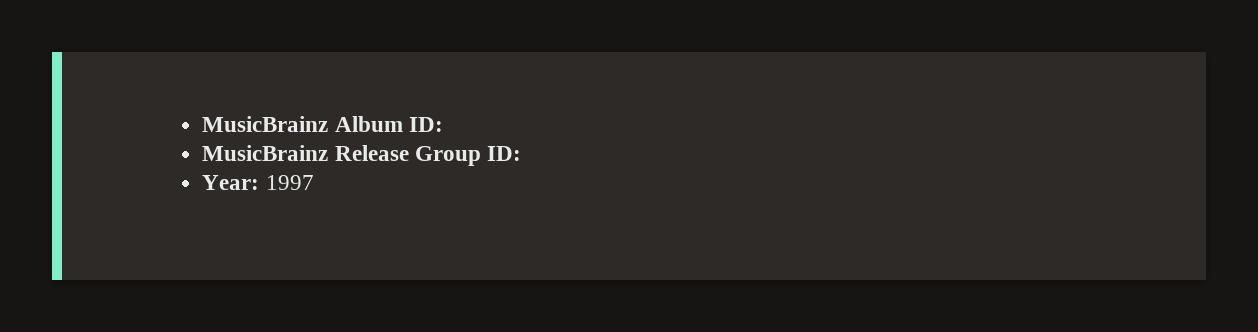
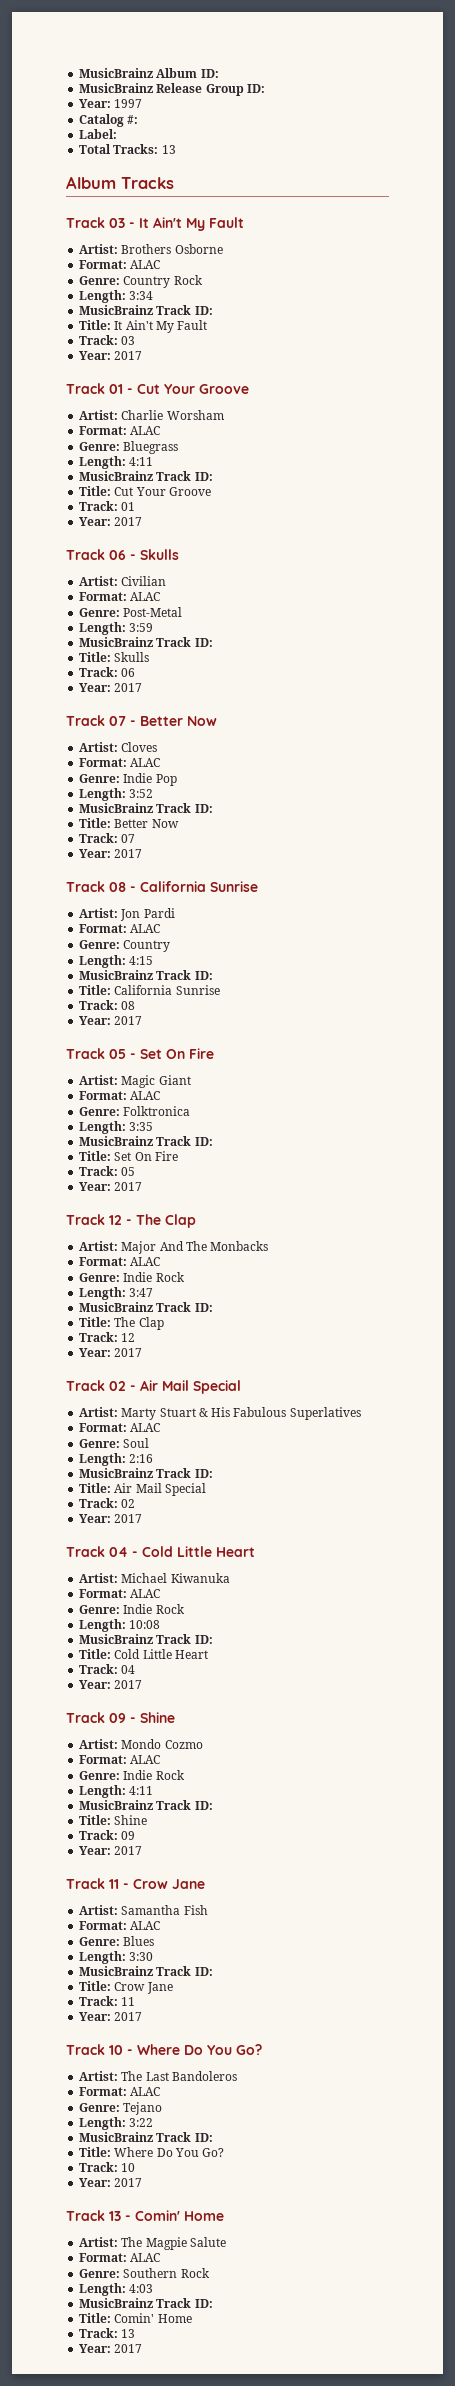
(314, 182) none -> [79,114,139,127] [79,129,118,139] [79,144,176,154] [66,176,174,189] [66,217,244,231] [79,244,223,254] [79,260,161,269] [79,275,203,288] [79,290,154,303] [79,305,213,315] [79,320,208,333] [79,335,136,345] [79,351,143,360] [66,383,249,394] [79,410,224,420] [79,426,161,435] [79,441,179,454] [79,456,154,469] [79,471,213,481] [79,486,211,496] [79,501,136,511] [79,517,143,526] [66,549,179,560] [79,576,167,586] [79,592,161,601] [79,607,183,617] [79,622,154,635] [79,637,213,647] [79,652,150,662] [79,667,136,677] [79,683,143,692] [66,715,217,726] [79,742,158,752] [79,758,161,767] [79,773,177,786] [79,788,154,801] [79,803,213,813] [79,818,179,828] [79,833,136,843] [79,849,143,858] [66,881,258,892] [79,908,175,921] [79,924,161,933] [79,940,171,952] [79,955,154,968] [79,970,213,980] [79,985,220,995] [79,1000,136,1010] [79,1016,143,1025] [66,1048,214,1059] [79,1075,191,1088] [79,1091,161,1100] [79,1106,191,1116] [79,1121,154,1134] [79,1136,213,1146] [79,1151,178,1161] [79,1166,136,1176] [79,1182,143,1191] [66,1214,196,1228] [79,1241,269,1254] [79,1257,161,1266] [79,1272,185,1282] [79,1287,154,1300] [79,1302,213,1312] [79,1317,164,1330] [79,1332,136,1342] [79,1348,143,1357] [66,1380,241,1394] [79,1407,361,1420] [79,1423,161,1432] [79,1438,150,1448] [79,1453,154,1466] [79,1468,213,1478] [79,1483,206,1496] [79,1498,136,1508] [79,1514,143,1523] [66,1546,255,1557] [79,1573,230,1583] [79,1589,161,1598] [79,1604,185,1614] [79,1619,161,1632] [79,1634,213,1644] [79,1649,208,1659] [79,1664,136,1674] [79,1680,143,1689] [66,1712,175,1723] [79,1739,203,1749] [79,1755,161,1764] [79,1770,185,1780] [79,1785,154,1798] [79,1800,213,1810] [79,1815,148,1825] [79,1830,136,1840] [79,1846,143,1855] [66,1878,205,1889] [79,1905,208,1915] [79,1921,161,1930] [79,1936,155,1946] [79,1951,154,1964] [79,1966,213,1976] [79,1981,173,1994] [79,1996,136,2006] [79,2012,143,2021] [66,2044,262,2055] [79,2071,237,2081] [79,2087,161,2096] [79,2102,163,2115] [79,2117,154,2130] [79,2132,213,2142] [79,2147,225,2157] [79,2162,136,2172] [79,2178,143,2187] [66,2210,224,2221] [79,2237,226,2250] [79,2253,161,2262] [79,2268,210,2278] [79,2283,154,2296] [79,2298,213,2308] [79,2313,192,2323] [79,2328,136,2338] [79,2344,143,2353] // Catalog #: // Label: // Total Tracks: 13 // Album Tracks // Track 03 - It Ain't My Fault // Artist: Brothers Osborne // Format: ALAC // Genre: Country Rock // Length: 3:34 // MusicBrainz Track ID: // Title: It Ain't My Fault // Track: 03 // Year: 2017 // Track 01 - Cut Your Groove // Artist: Charlie Worsham // Format: ALAC // Genre: Bluegrass // Length: 4:11 // MusicBrainz Track ID: // Title: Cut Your Groove // Track: 01 // Year: 2017 // Track 06 - Skulls // Artist: Civilian // Format: ALAC // Genre: Post-Metal // Length: 3:59 // MusicBrainz Track ID: // Title: Skulls // Track: 06 // Year: 2017 // Track 07 - Better Now // Artist: Cloves // Format: ALAC // Genre: Indie Pop // Length: 3:52 // MusicBrainz Track ID: // Title: Better Now // Track: 07 // Year: 2017 // Track 08 - California Sunrise // Artist: Jon Pardi // Format: ALAC // Genre: Country // Length: 4:15 // MusicBrainz Track ID: // Title: California Sunrise // Track: 08 // Year: 2017 // Track 05 - Set On Fire // Artist: Magic Giant // Format: ALAC // Genre: Folktronica // Length: 3:35 // MusicBrainz Track ID: // Title: Set On Fire // Track: 05 // Year: 2017 // Track 12 - The Clap // Artist: Major And The Monbacks // Format: ALAC // Genre: Indie Rock // Length: 3:47 // MusicBrainz Track ID: // Title: The Clap // Track: 12 // Year: 2017 // Track 02 - Air Mail Special // Artist: Marty Stuart & His Fabulous Superlatives // Format: ALAC // Genre: Soul // Length: 2:16 // MusicBrainz Track ID: // Title: Air Mail Special // Track: 02 // Year: 2017 // Track 04 - Cold Little Heart // Artist: Michael Kiwanuka // Format: ALAC // Genre: Indie Rock // Length: 10:08 // MusicBrainz Track ID: // Title: Cold Little Heart // Track: 04 // Year: 2017 // Track 09 - Shine // Artist: Mondo Cozmo // Format: ALAC // Genre: Indie Rock // Length: 4:11 // MusicBrainz Track ID: // Title: Shine // Track: 09 // Year: 2017 // Track 11 - Crow Jane // Artist: Samantha Fish // Format: ALAC // Genre: Blues // Length: 3:30 // MusicBrainz Track ID: // Title: Crow Jane // Track: 11 // Year: 2017 // Track 10 - Where Do You Go? // Artist: The Last Bandoleros // Format: ALAC // Genre: Tejano // Length: 3:22 // MusicBrainz Track ID: // Title: Where Do You Go? // Track: 10 // Year: 2017 // Track 13 - Comin' Home // Artist: The Magpie Salute // Format: ALAC // Genre: Southern Rock // Length: 4:03 // MusicBrainz Track ID: // Title: Comin' Home // Track: 13 // Year: 2017

